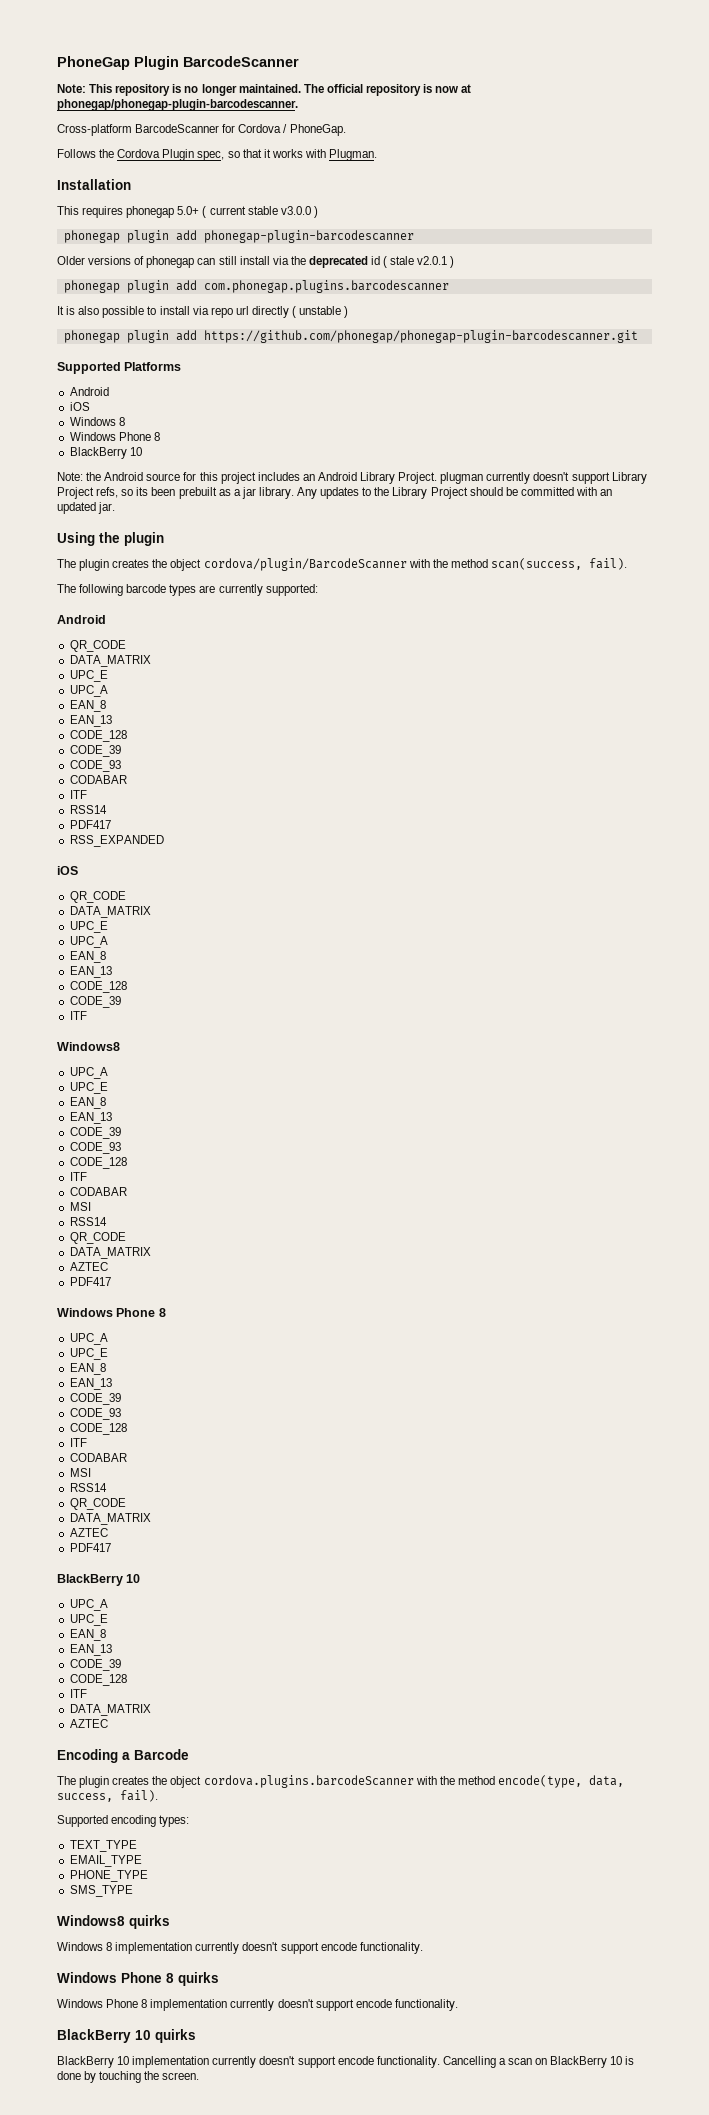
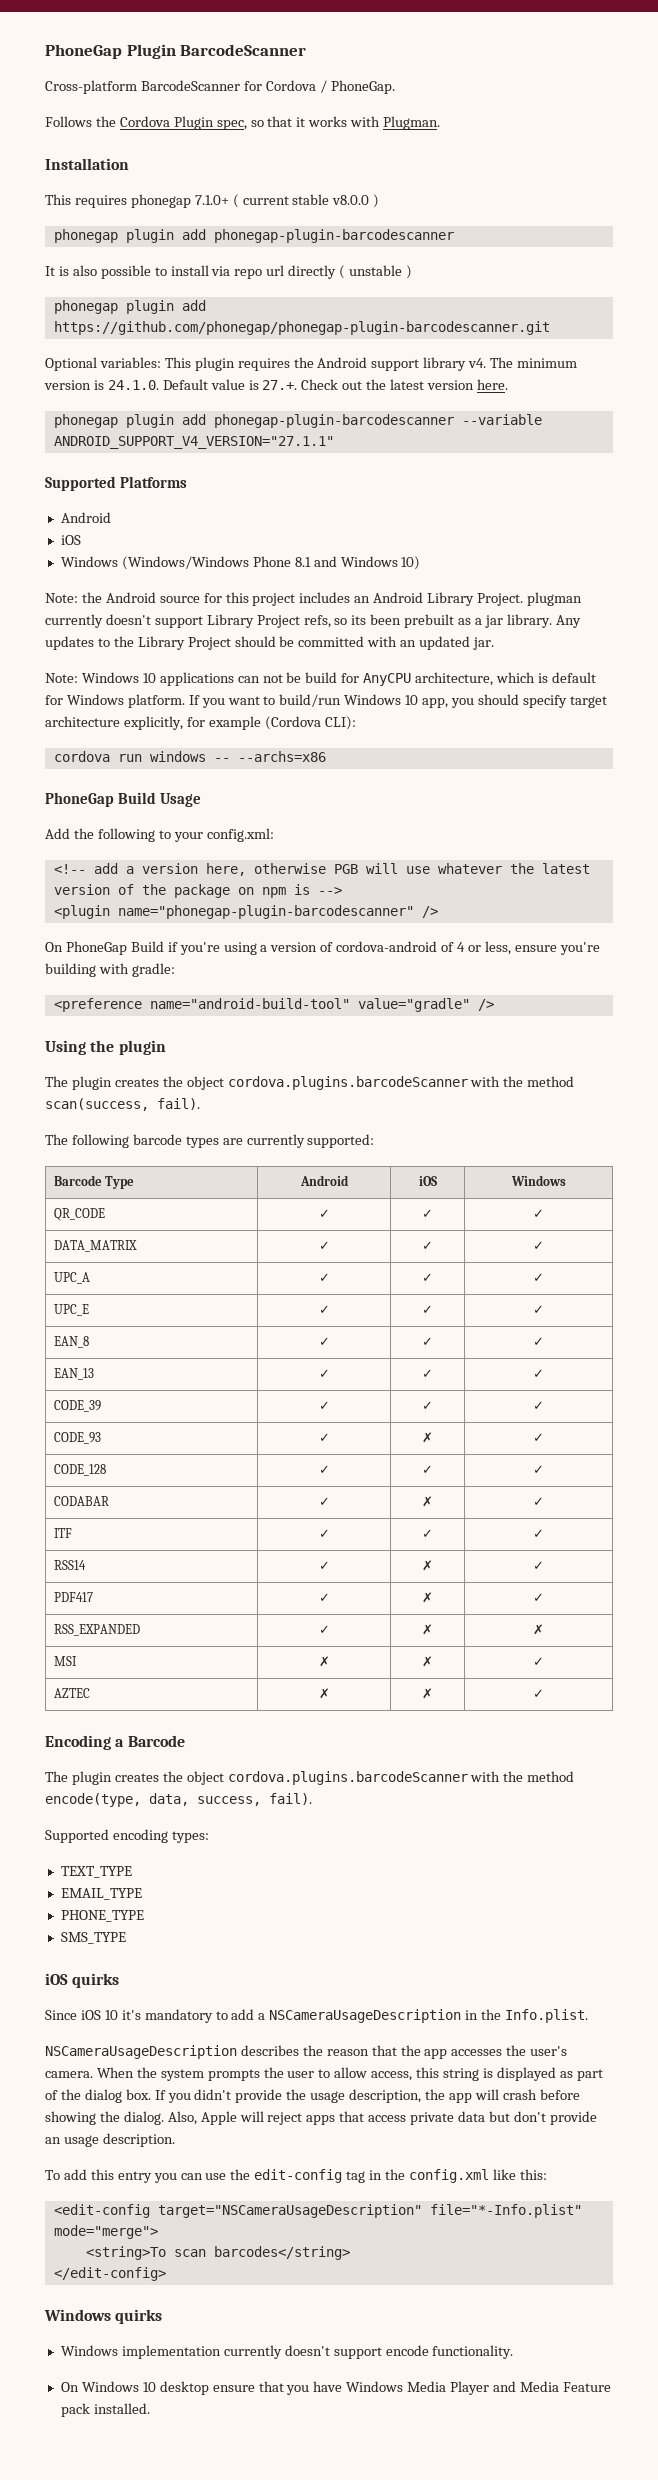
[57,84,472,96] [57,99,298,111] // Note: This repository is no longer maintained. The official repository is now at phonegap/phonegap-plugin-barcodescanner. -> (307, 50) none
[177,206,200,215] 5.0+ -> [194,195,229,205] 7.1.0+
[280,206,311,215] v3.0.0 -> [332,195,370,205] v8.0.0
[57,256,455,268] [63,280,449,293] // Older versions of phonegap can still install via the deprecated id ( stale v2.0.1 ) // phonegap plugin add com.phonegap.plugins.barcodescanner -> (454, 236) none
(638, 336) none -> [45,357,578,371] [44,379,508,390] [53,414,542,428] [53,436,334,449] // Optional variables: This plugin requires the Android support library v4. The minimum version is 24.1.0. Default value is 27.+. Check out the latest version here. // phonegap plugin add phonegap-plugin-barcodescanner --variable ANDROID_SUPPORT_V4_VERSION="27.1.1"
[118,417,125,426] [69,432,160,441] [69,447,142,459] 8 // Windows Phone 8 // BlackBerry 10 -> [121,556,421,570] (Windows/Windows Phone 8.1 and Windows 10)
(116, 508) none -> [45,672,596,686] [45,694,607,708] [45,716,356,730] [53,751,326,762] [45,792,202,807] [45,828,274,842] [53,863,590,876] [53,884,342,898] [53,905,438,919] [45,941,600,955] [45,963,175,977] [53,998,494,1012] // Note: Windows 10 applications can not be build for AnyCPU architecture, which is default for Windows platform. If you want to build/run Windows 10 app, you should specify target architecture explicitly, for example (Cordova CLI): // cordova run windows -- --archs=x86 // PhoneGap Build Usage // Add the following to your config.xml: // <!-- add a version here, otherwise PGB will use whatever the latest version of the package on npm is --> // <plugin name="phonegap-plugin-barcodescanner" /> // On PhoneGap Build if you're using a version of cordova-android of 4 or less, ensure you're building with gradle: // <preference name="android-build-tool" value="gradle" />
[203,558,407,571] cordova/plugin/BarcodeScanner -> [227,1076,468,1090] cordova.plugins.barcodeScanner
[57,615,106,624] [69,640,126,652] [69,655,151,667] [69,670,108,682] [69,685,108,697] [69,700,106,712] [69,715,112,727] [69,730,127,742] [69,745,121,757] [69,760,121,772] [69,775,127,784] [69,790,87,799] [69,805,107,814] [69,820,111,829] [69,835,164,847] [57,866,78,875] [69,891,126,903] [69,906,151,918] [69,921,108,933] [69,936,108,948] [69,951,106,963] [69,966,112,978] [69,981,127,993] [69,996,121,1008] [69,1011,87,1020] [57,1042,120,1051] [69,1067,108,1079] [69,1082,108,1094] [69,1097,106,1109] [69,1112,112,1124] [69,1127,121,1139] [69,1142,121,1154] [69,1157,127,1169] [69,1172,87,1181] [69,1187,127,1196] [69,1202,91,1211] [69,1217,107,1226] [69,1232,126,1244] [69,1247,151,1259] [69,1262,108,1271] [69,1277,111,1286] [57,1308,166,1317] [69,1333,108,1345] [69,1348,108,1360] [69,1363,106,1375] [69,1378,112,1390] [69,1393,121,1405] [69,1408,121,1420] [69,1423,127,1435] [69,1438,87,1447] [69,1453,127,1462] [69,1468,91,1477] [69,1483,107,1492] [69,1498,126,1510] [69,1513,151,1525] [69,1528,108,1537] [69,1543,111,1552] [57,1574,141,1586] [69,1599,108,1611] [69,1614,108,1626] [69,1629,106,1641] [69,1644,112,1656] [69,1659,121,1671] [69,1674,127,1686] [69,1689,87,1698] [69,1704,151,1716] [69,1719,108,1728] // Android // QR_CODE // DATA_MATRIX // UPC_E // UPC_A // EAN_8 // EAN_13 // CODE_128 // CODE_39 // CODE_93 // CODABAR // ITF // RSS14 // PDF417 // RSS_EXPANDED // iOS // QR_CODE // DATA_MATRIX // UPC_E // UPC_A // EAN_8 // EAN_13 // CODE_128 // CODE_39 // ITF // Windows8 // UPC_A // UPC_E // EAN_8 // EAN_13 // CODE_39 // CODE_93 // CODE_128 // ITF // CODABAR // MSI // RSS14 // QR_CODE // DATA_MATRIX // AZTEC // PDF417 // Windows Phone 8 // UPC_A // UPC_E // EAN_8 // EAN_13 // CODE_39 // CODE_93 // CODE_128 // ITF // CODABAR // MSI // RSS14 // QR_CODE // DATA_MATRIX // AZTEC // PDF417 // BlackBerry 10 // UPC_A // UPC_E // EAN_8 // EAN_13 // CODE_39 // CODE_128 // ITF // DATA_MATRIX // AZTEC -> [53,1175,135,1189] [299,1175,349,1186] [418,1176,437,1186] [510,1175,566,1186] [53,1208,105,1221] [318,1209,330,1218] [422,1209,433,1218] [533,1209,544,1218] [53,1240,137,1252] [318,1241,330,1250] [422,1241,433,1250] [533,1241,544,1250] [53,1272,90,1284] [318,1273,330,1282] [422,1273,433,1282] [533,1273,544,1282] [53,1304,89,1316] [318,1305,330,1314] [422,1305,433,1314] [533,1305,544,1314] [53,1336,89,1348] [318,1337,330,1346] [422,1337,433,1346] [533,1337,544,1346] [53,1368,94,1380] [318,1369,330,1378] [422,1369,433,1378] [533,1369,544,1378] [53,1400,101,1412] [318,1401,330,1410] [422,1401,433,1410] [533,1401,544,1410] [53,1432,101,1444] [318,1433,330,1442] [422,1432,433,1443] [533,1433,544,1442] [53,1464,106,1476] [318,1465,330,1474] [422,1465,433,1474] [533,1465,544,1474] [53,1496,109,1506] [318,1497,330,1506] [422,1496,433,1507] [533,1497,544,1506] [53,1528,72,1538] [318,1529,330,1538] [422,1529,433,1538] [533,1529,544,1538] [53,1560,86,1570] [318,1561,330,1570] [422,1560,433,1571] [533,1561,544,1570] [53,1592,93,1602] [318,1593,330,1602] [422,1592,433,1603] [533,1593,544,1602] [53,1624,140,1636] [318,1625,330,1634] [422,1624,433,1635] [533,1624,544,1635] [53,1656,77,1666] [318,1656,330,1667] [422,1656,433,1667] [533,1657,544,1666] [53,1688,90,1698] [318,1688,330,1699] [422,1688,433,1699] [533,1689,544,1698] // Barcode Type | Android | iOS | Windows // QR_CODE | ✓ | ✓ | ✓ // DATA_MATRIX | ✓ | ✓ | ✓ // UPC_A | ✓ | ✓ | ✓ // UPC_E | ✓ | ✓ | ✓ // EAN_8 | ✓ | ✓ | ✓ // EAN_13 | ✓ | ✓ | ✓ // CODE_39 | ✓ | ✓ | ✓ // CODE_93 | ✓ | ✗ | ✓ // CODE_128 | ✓ | ✓ | ✓ // CODABAR | ✓ | ✗ | ✓ // ITF | ✓ | ✓ | ✓ // RSS14 | ✓ | ✗ | ✓ // PDF417 | ✓ | ✗ | ✓ // RSS_EXPANDED | ✓ | ✗ | ✗ // MSI | ✗ | ✗ | ✓ // AZTEC | ✗ | ✗ | ✓
[57,1915,170,1929] [57,1942,423,1954] [57,1972,219,1986] [57,1999,458,2011] [57,2029,196,2043] [57,2056,635,2068] [57,2071,200,2083] Windows8 quirks // Windows 8 implementation currently doesn't support encode functionality. // Windows Phone 8 quirks // Windows Phone 8 implementation currently doesn't support encode functionality. // BlackBerry 10 quirks // BlackBerry 10 implementation currently doesn't support encode functionality. Cancelling a scan on BlackBerry 10 is done by touching the screen. -> [45,1973,120,1988] [45,2009,589,2023] [45,2045,568,2059] [45,2067,603,2081] [45,2089,580,2103] [45,2111,597,2125] [45,2133,175,2147] [45,2169,547,2183] [53,2204,582,2218] [53,2225,158,2239] [85,2246,350,2260] [53,2267,166,2281] [44,2309,163,2324] [60,2345,514,2359] [60,2381,611,2395] [60,2403,150,2417] iOS quirks // Since iOS 10 it's mandatory to add a NSCameraUsageDescription in the Info.plist. // NSCameraUsageDescription describes the reason that the app accesses the user's camera. When the system prompts the user to allow access, this string is displayed as part of the dialog box. If you didn't provide the usage description, the app will crash before showing the dialog. Also, Apple will reject apps that access private data but don't provide an usage description. // To add this entry you can use the edit-config tag in the config.xml like this: // <edit-config target="NSCameraUsageDescription" file="*-Info.plist" mode="merge"> // <string>To scan barcodes</string> // </edit-config> // Windows quirks // Windows implementation currently doesn't support encode functionality. // On Windows 10 desktop ensure that you have Windows Media Player and Media Feature pack installed.

